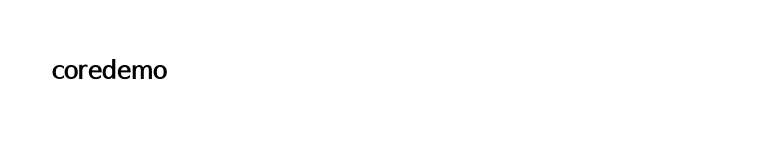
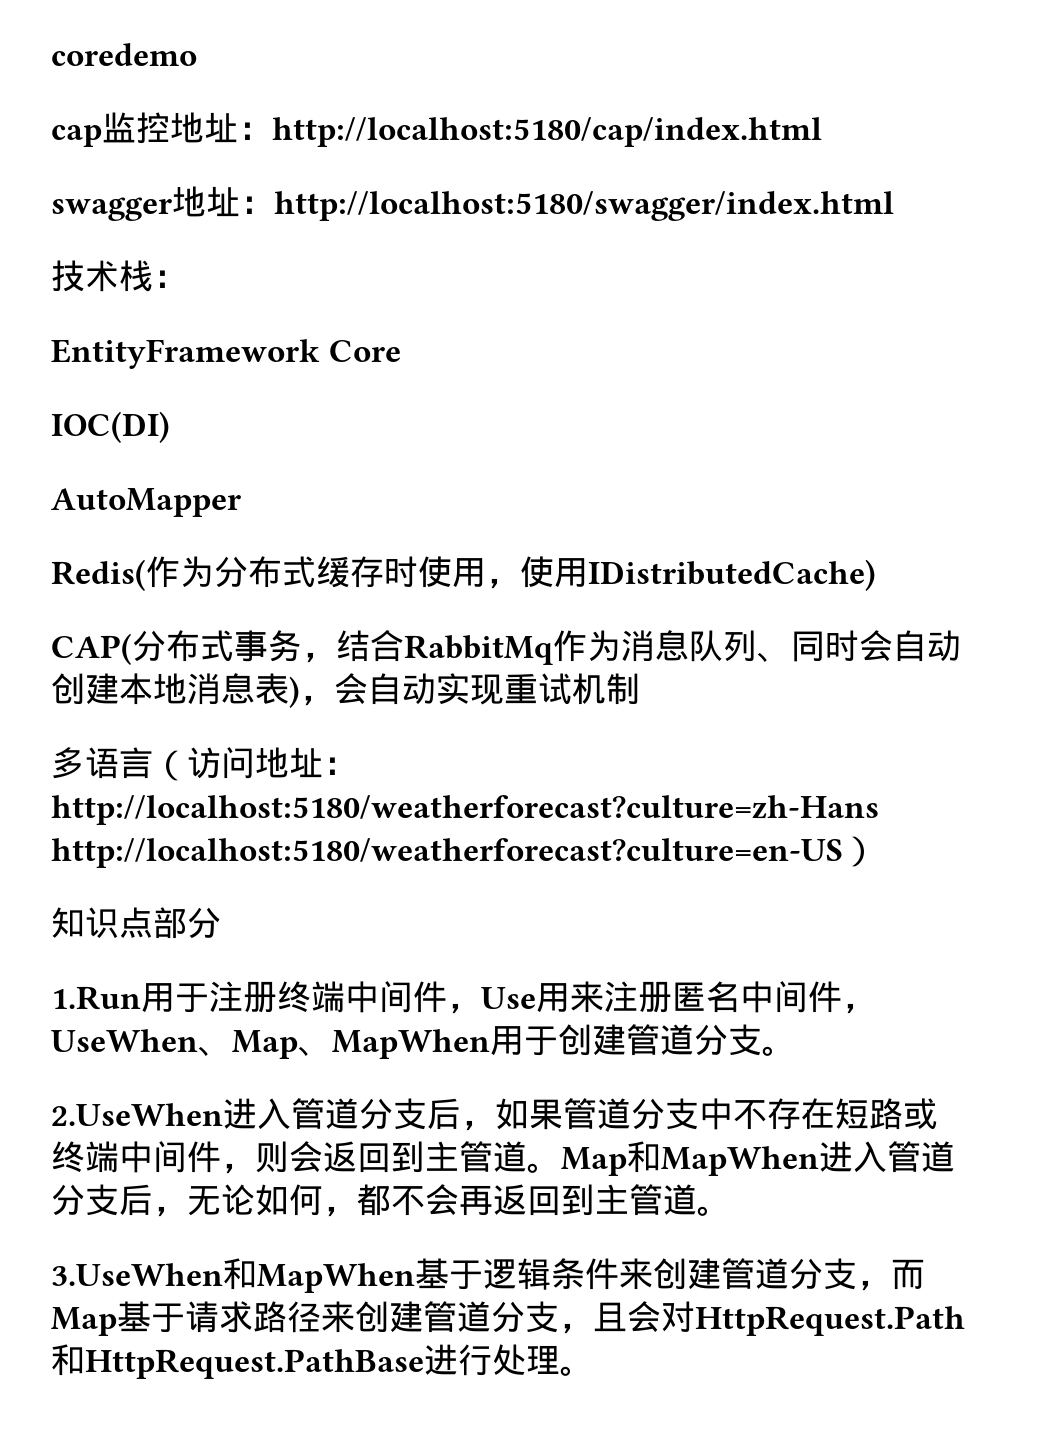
(167, 69) none -> [51,112,822,147] [51,186,894,221] [51,260,187,292] [51,339,402,369] [51,411,170,443] [51,488,241,517] [51,556,876,591] [51,630,961,665] [51,673,640,708] [51,747,357,781] [51,795,879,825] [51,836,877,868] [51,907,221,939] [51,981,876,1014] [51,1024,796,1059] [51,1098,937,1131] [51,1141,955,1176] [51,1184,731,1217] [51,1258,925,1293] [51,1301,965,1336] [51,1344,594,1379] // cap监控地址：http://localhost:5180/cap/index.html // swagger地址：http://localhost:5180/swagger/index.html // 技术栈： // EntityFramework Core // IOC(DI) // AutoMapper // Redis(作为分布式缓存时使用，使用IDistributedCache) // CAP(分布式事务，结合RabbitMq作为消息队列、同时会自动创建本地消息表)，会自动实现重试机制 // 多语言（访问地址：http://localhost:5180/weatherforecast?culture=zh-Hans http://localhost:5180/weatherforecast?culture=en-US） // 知识点部分 // 1.Run用于注册终端中间件，Use用来注册匿名中间件，UseWhen、Map、MapWhen用于创建管道分支。 // 2.UseWhen进入管道分支后，如果管道分支中不存在短路或终端中间件，则会返回到主管道。Map和MapWhen进入管道分支后，无论如何，都不会再返回到主管道。 // 3.UseWhen和MapWhen基于逻辑条件来创建管道分支，而Map基于请求路径来创建管道分支，且会对HttpRequest.Path和HttpRequest.PathBase进行处理。

